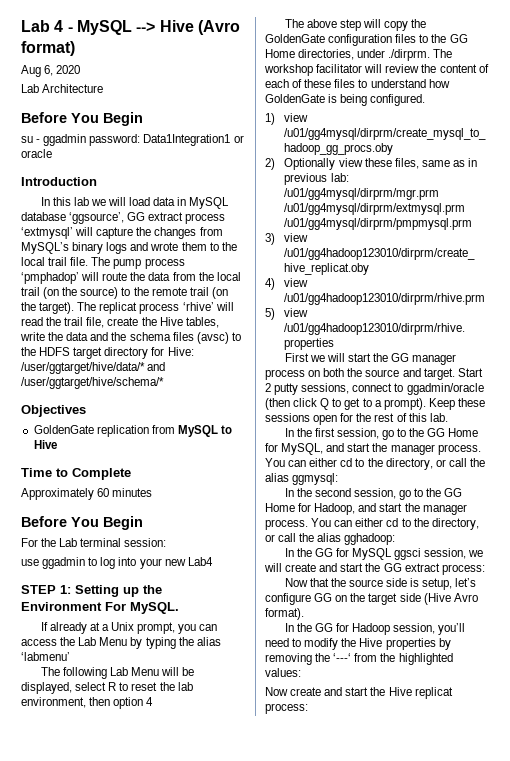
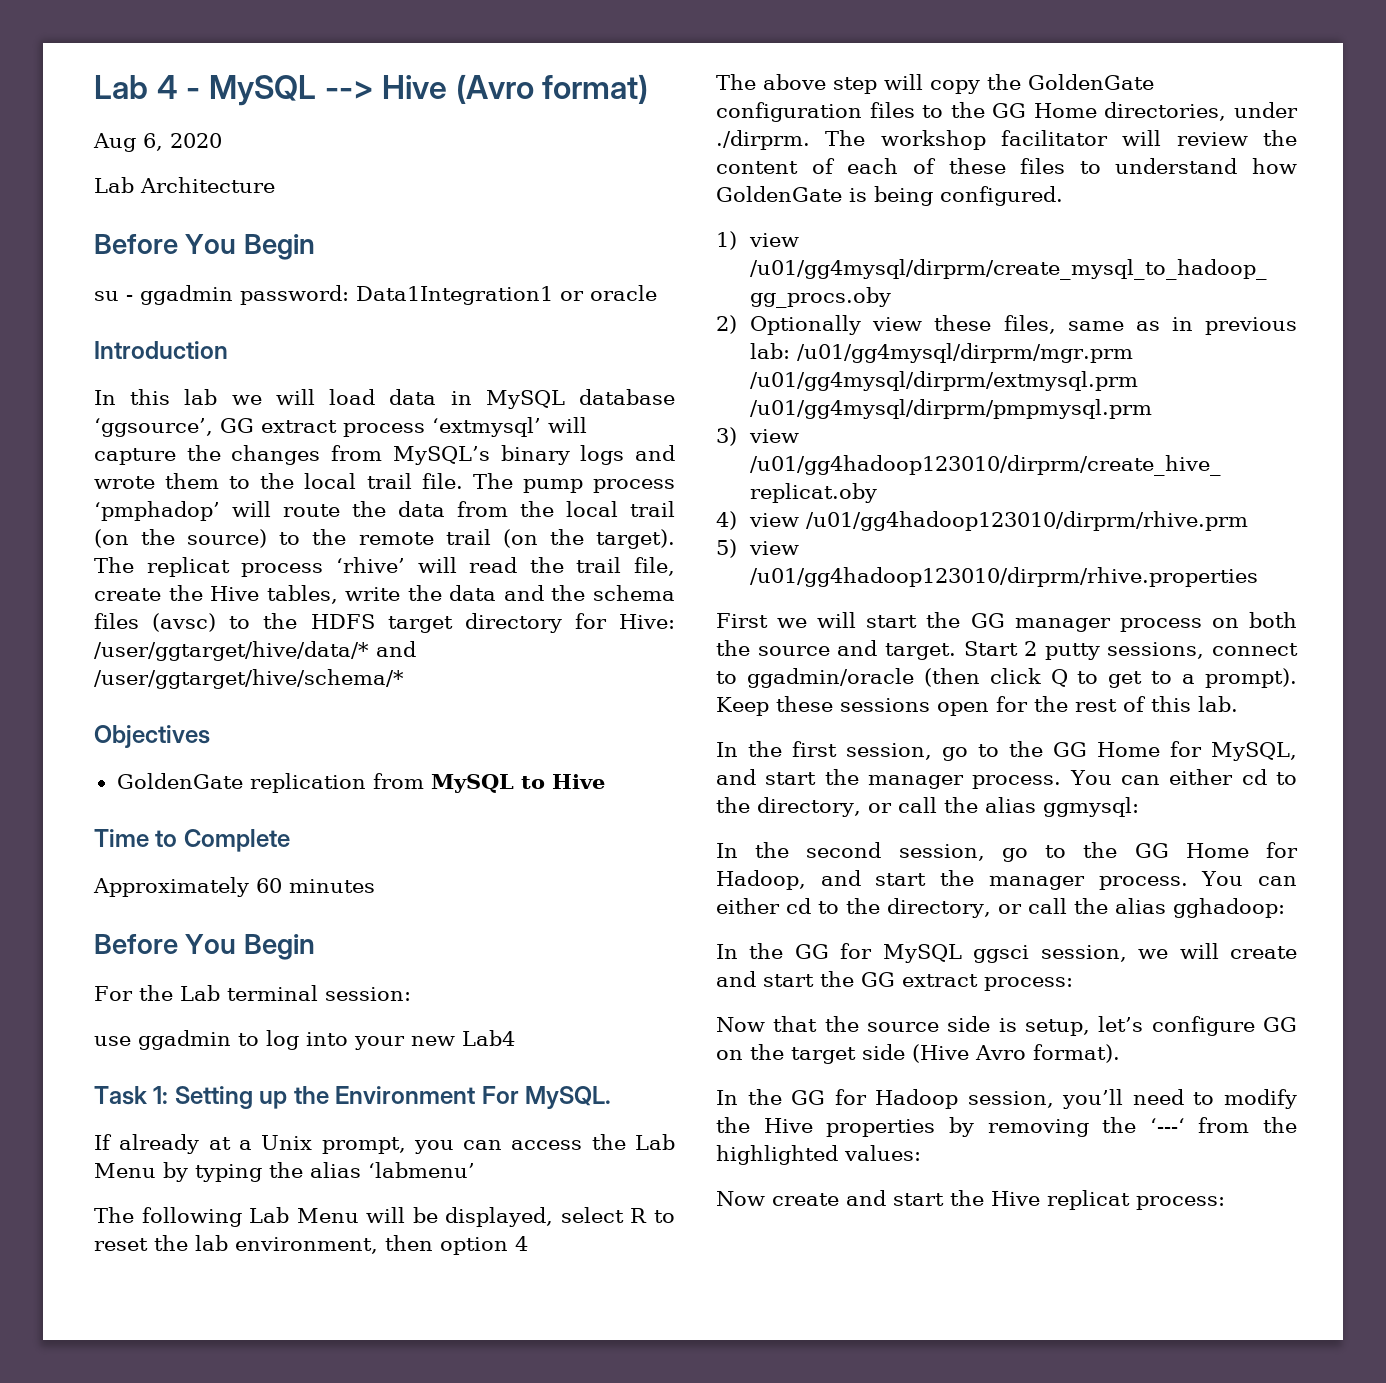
[21,585,56,594] STEP -> [94,1086,147,1105] Task

